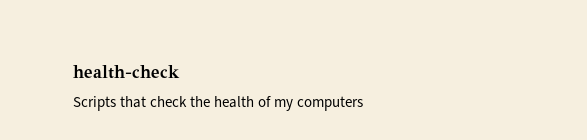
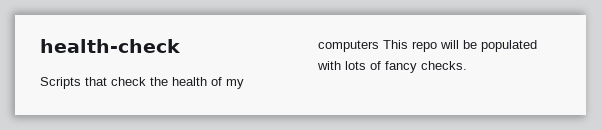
(364, 103) none -> [383,40,537,52] [317,61,467,73] This repo will be populated with lots of fancy checks.

